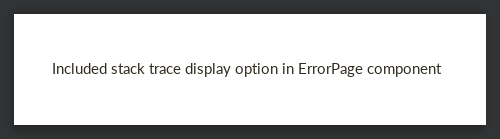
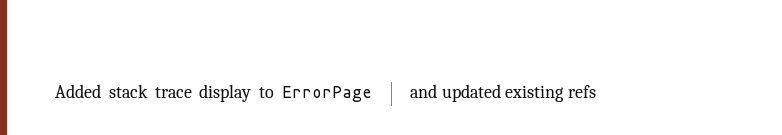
[52,63,107,74] Included -> [55,84,101,98] Added
[235,63,442,77] option in ErrorPage component -> [259,84,597,102] to ErrorPage and updated existing refs

